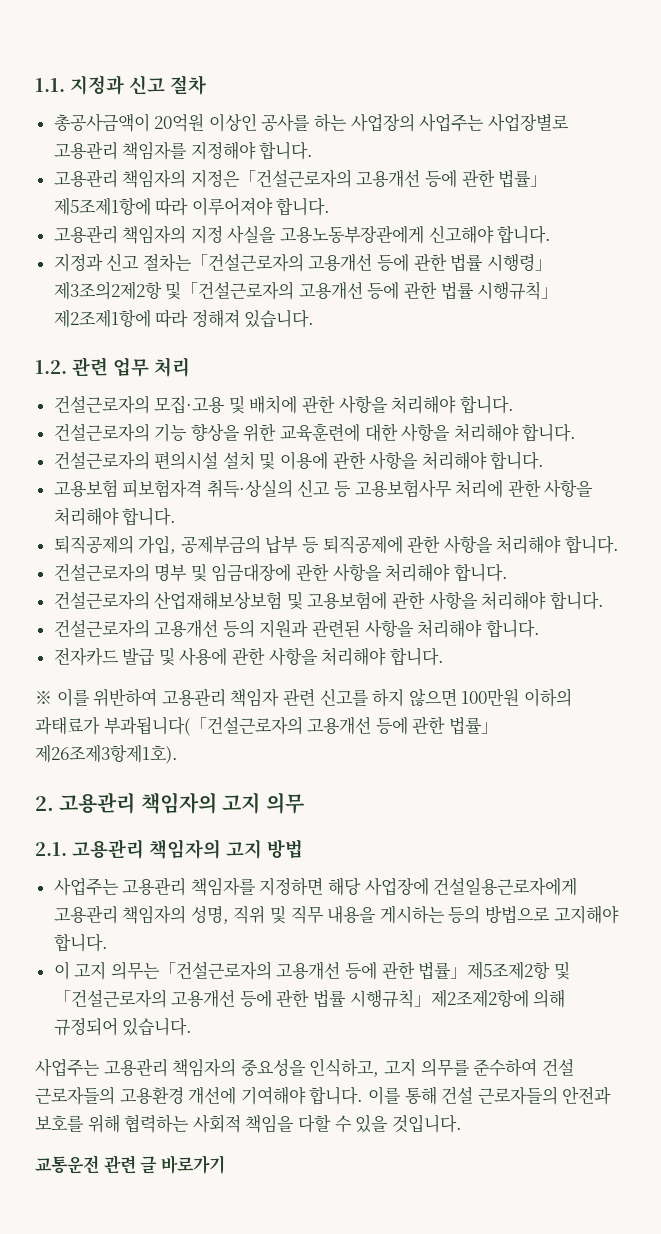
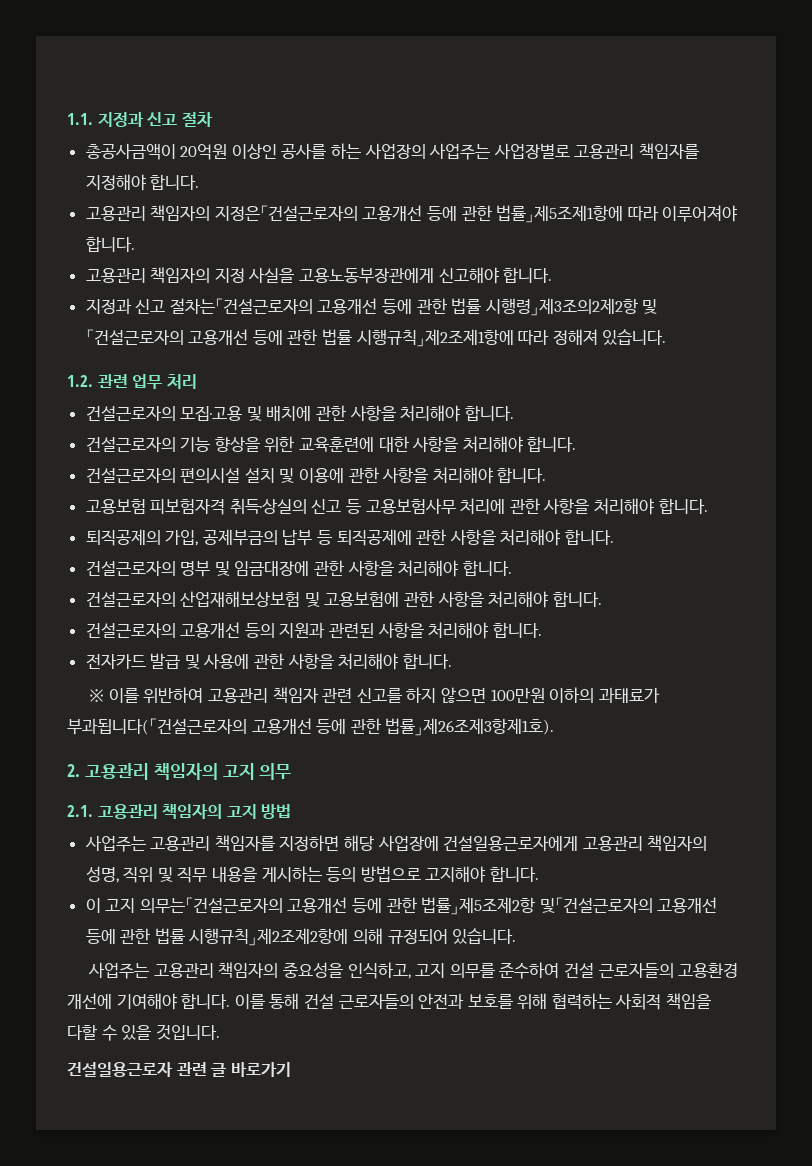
[35,1155,99,1174] 교통운전 -> [67,1062,173,1077] 건설일용근로자

